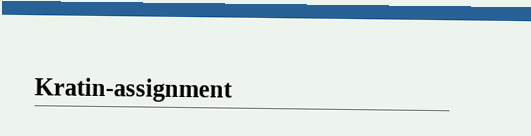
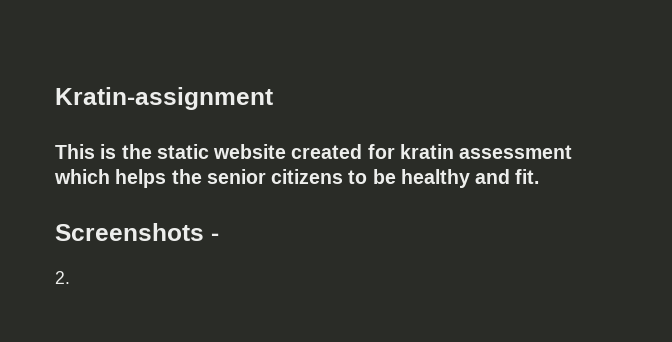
(233, 90) none -> [55,144,573,159] [54,169,540,188] [55,223,219,241] [55,271,70,284] // This is the static website created for kratin assessment which helps the senior citizens to be healthy and fit. // Screenshots - // 2.

